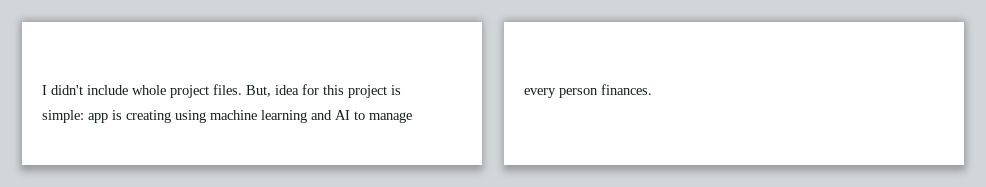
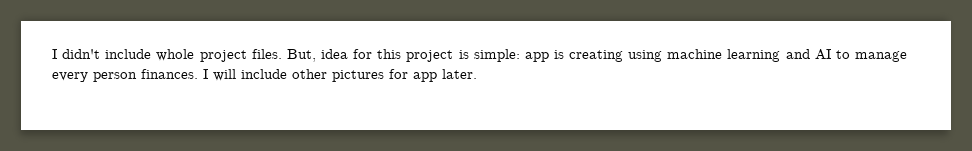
(652, 89) none -> [203,69,477,82] I will include other pictures for app later.

